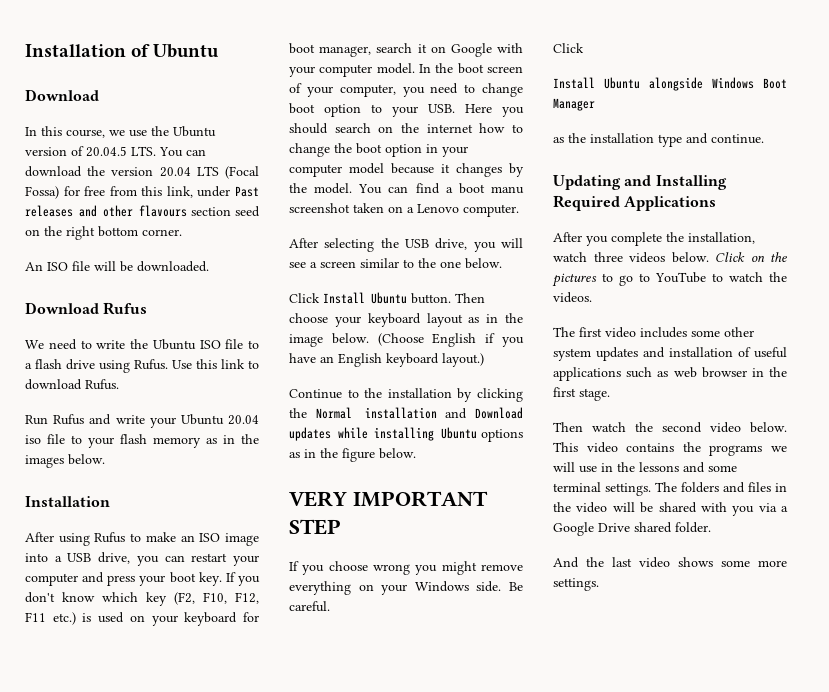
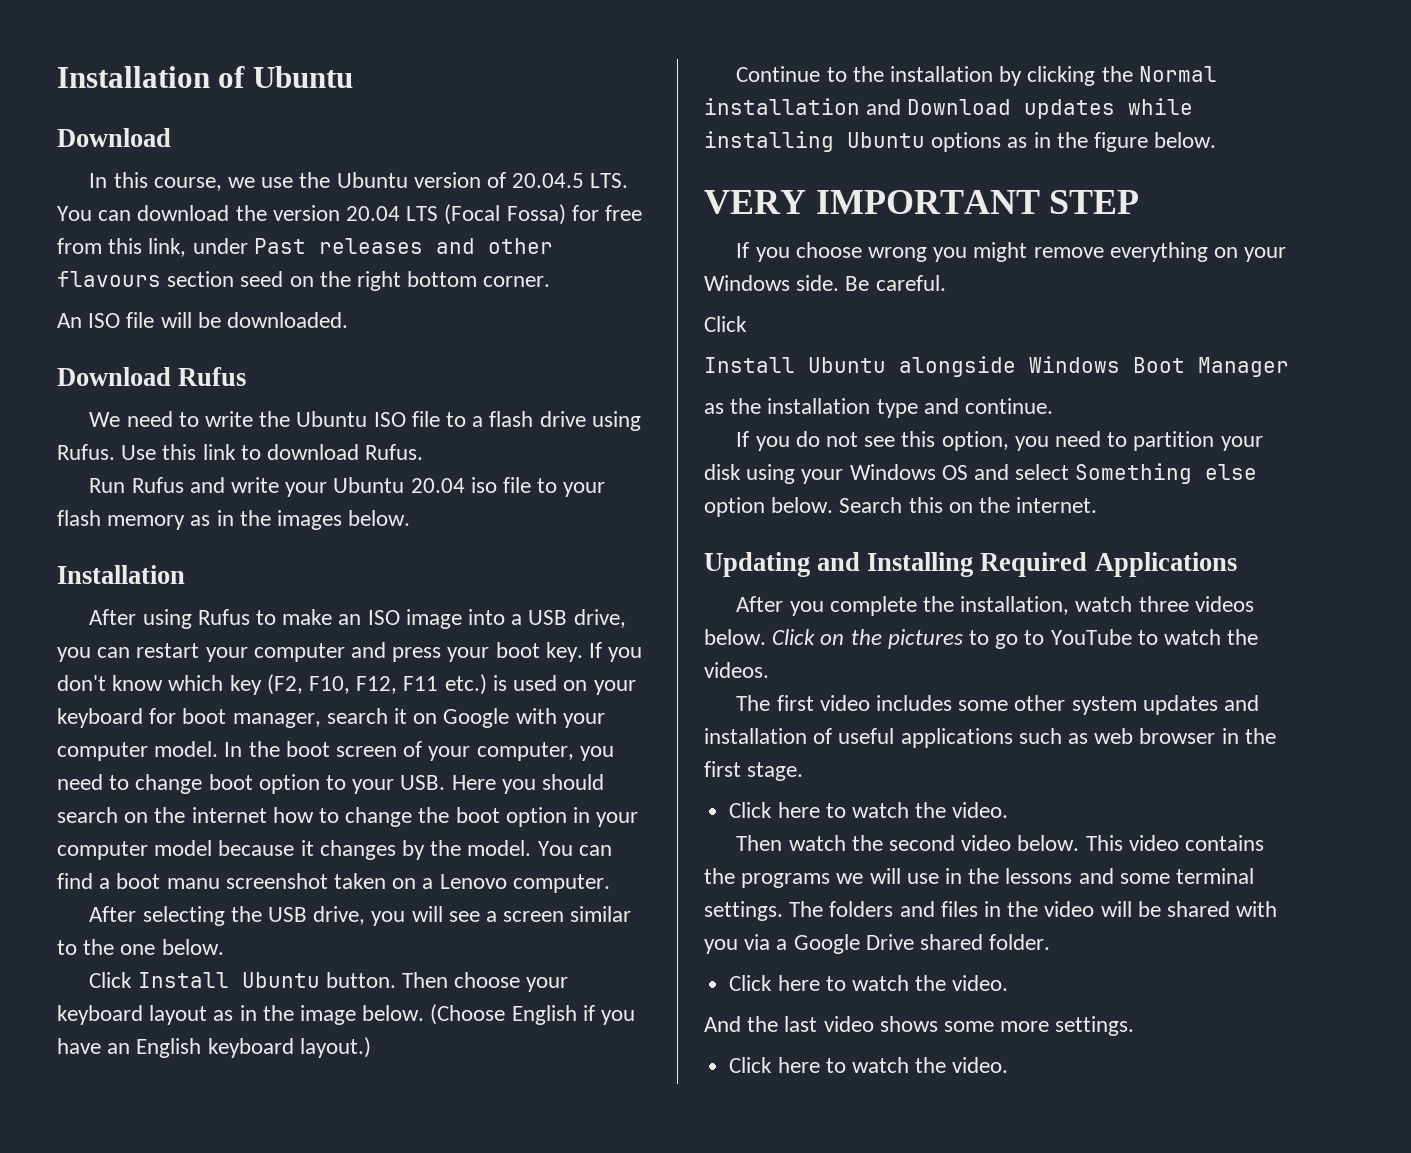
(764, 139) none -> [736,431,1263,451] [704,463,1258,484] [704,497,1098,517] // If you do not see this option, you need to partition your disk using your Windows OS and select Something else option below. Search this on the internet.
(610, 394) none -> [729,802,1009,818] // Click here to watch the video.
(711, 527) none -> [729,975,1009,991] // Click here to watch the video.
(599, 584) none -> [729,1057,1009,1073] // Click here to watch the video.

